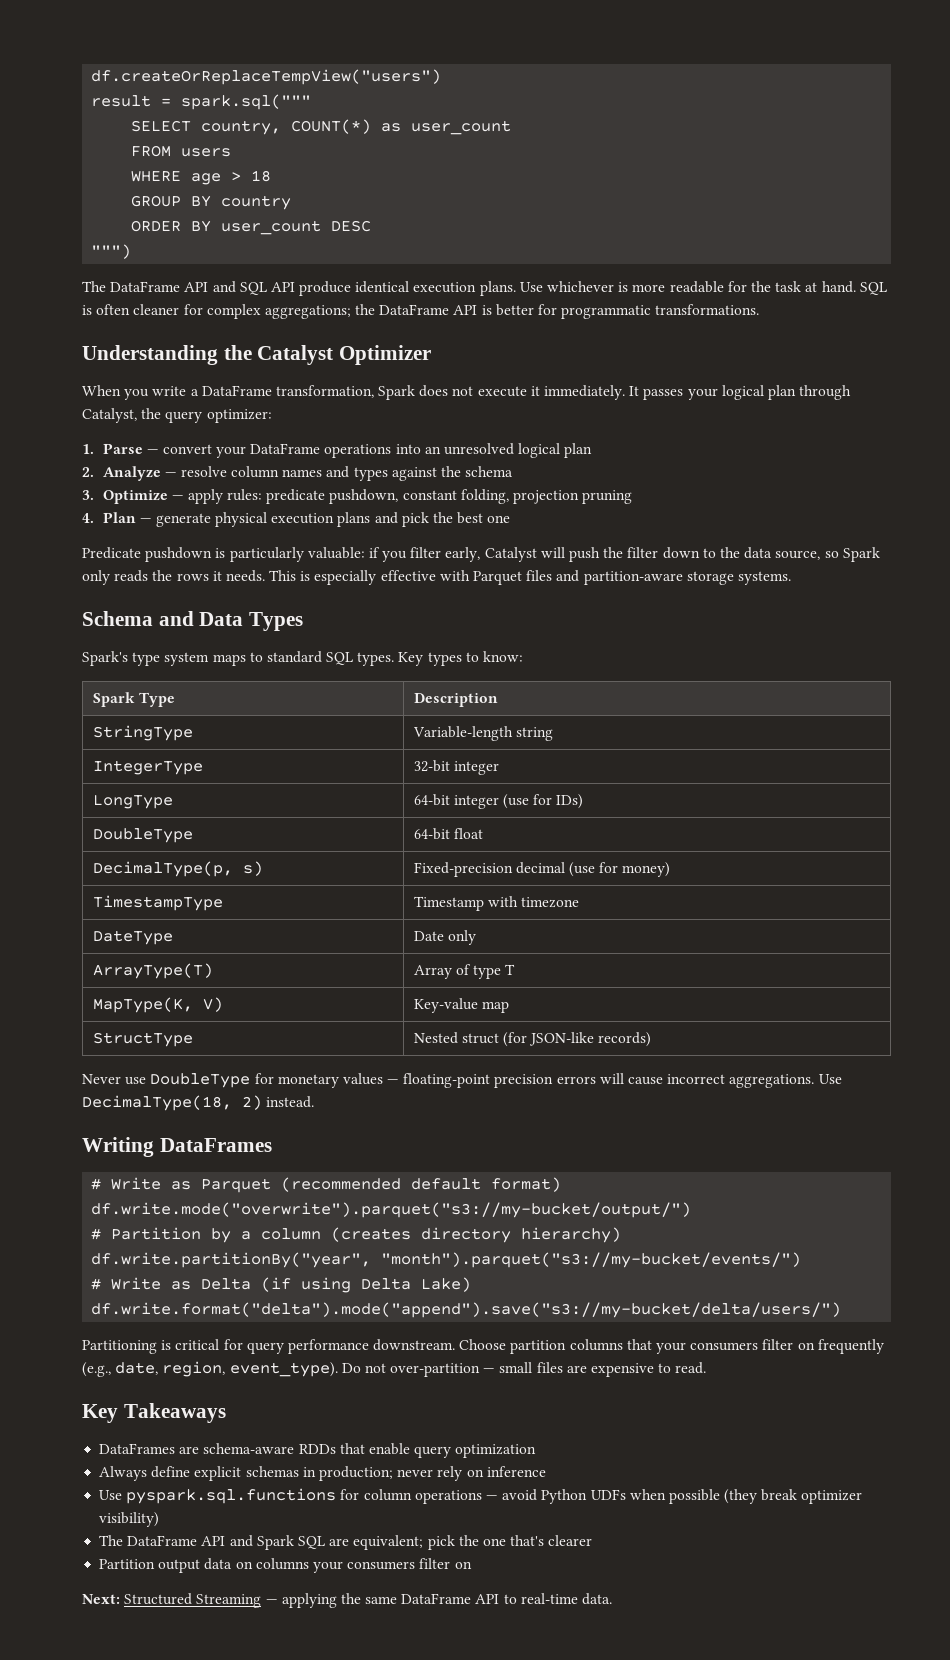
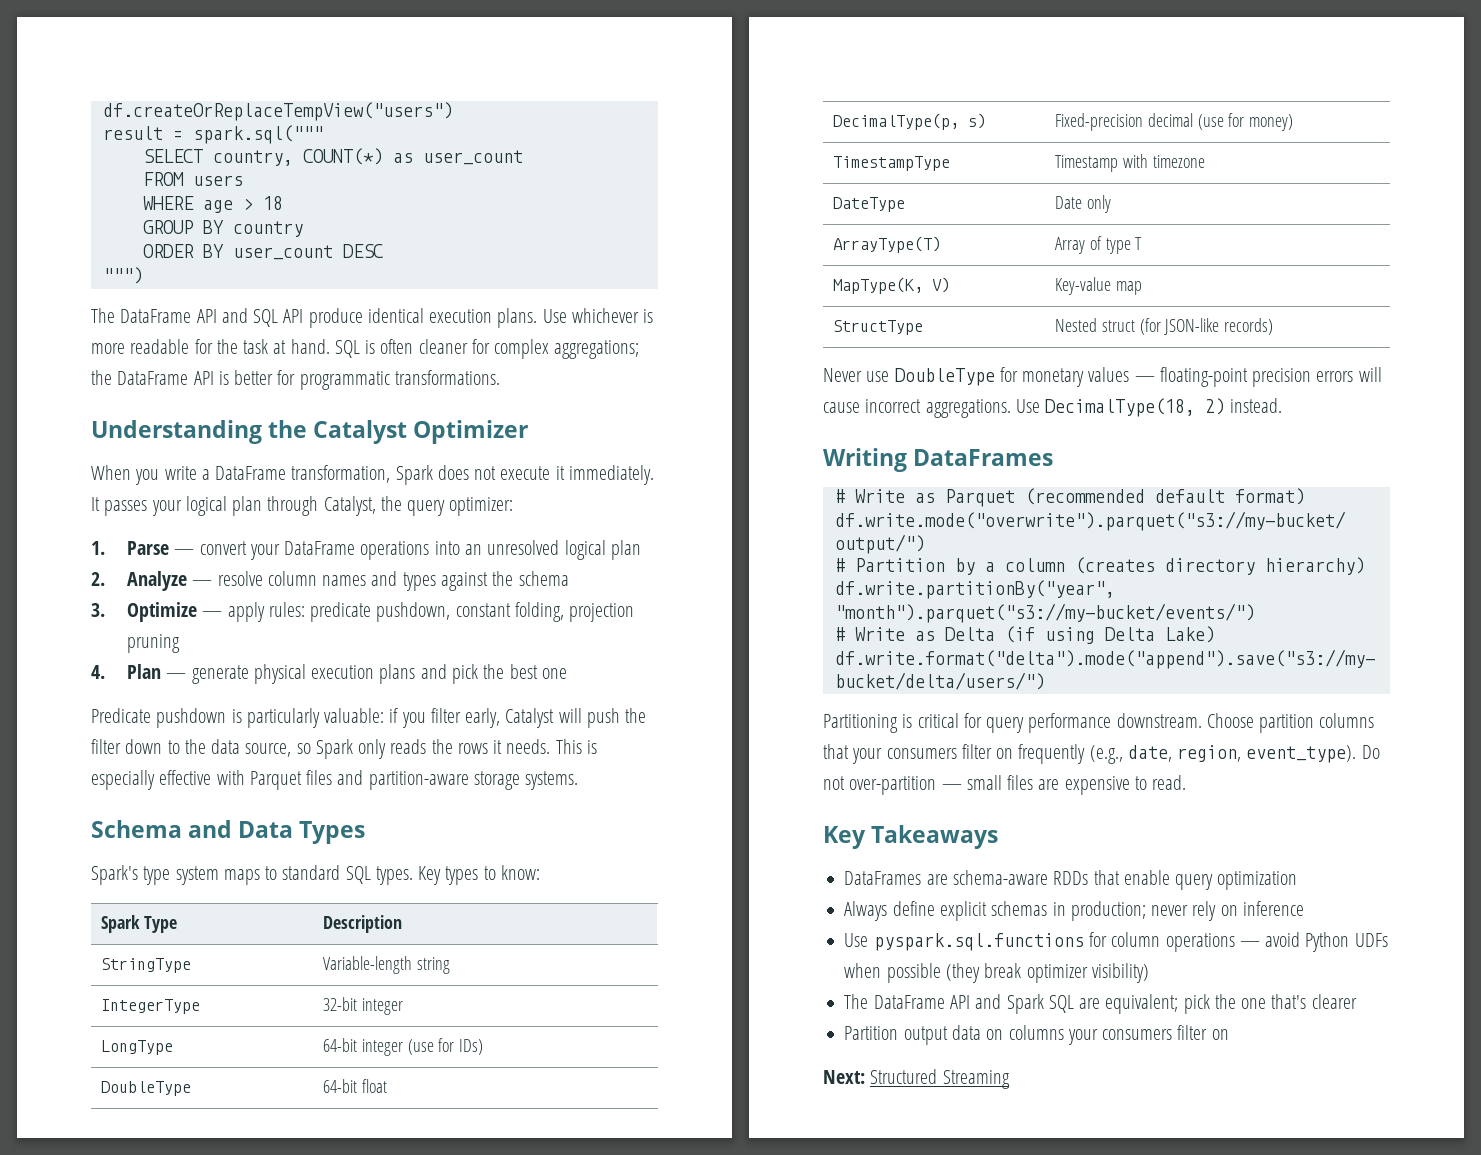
[265,1593,613,1608] — applying the same DataFrame API to real-time data. -> (1010, 1079) none

